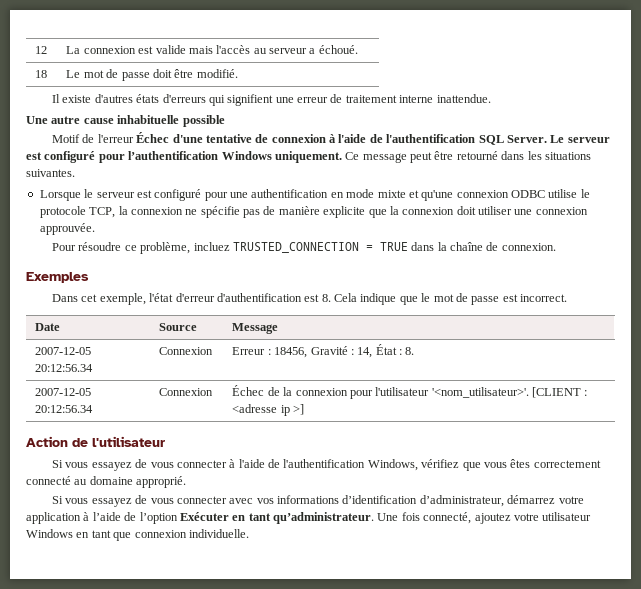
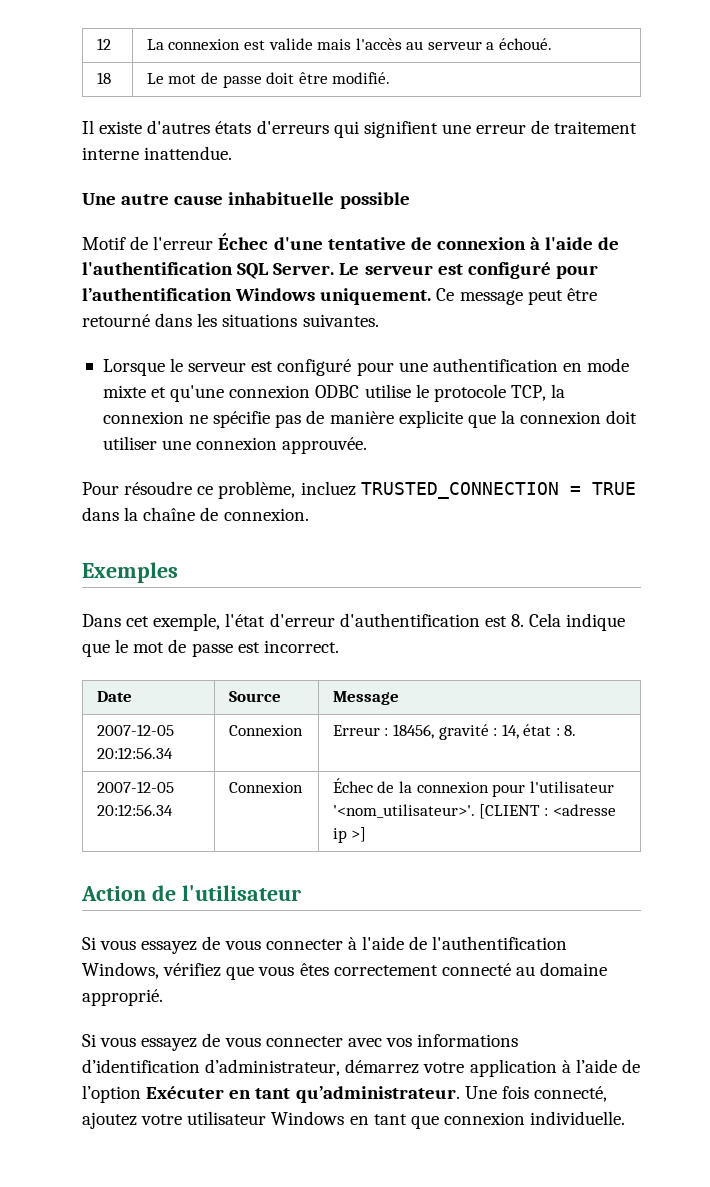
[310,346,348,355] Gravité -> [438,724,489,740] gravité
[375,344,397,355] État -> [523,724,552,736] état

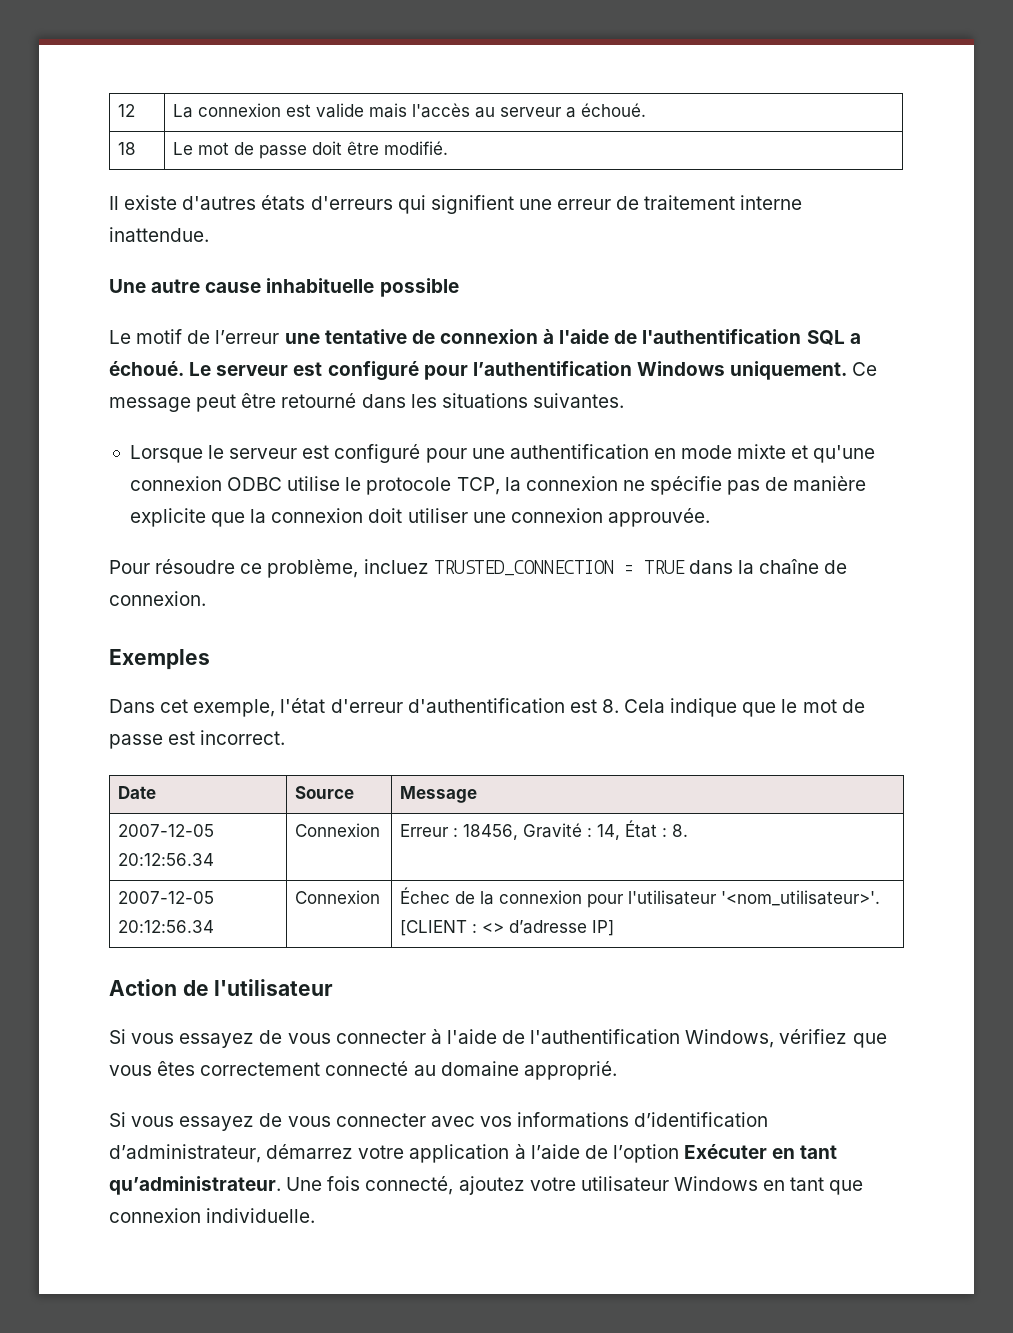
[82,233,323,250] Motif de l'erreur Échec d'une -> [109,329,320,344] Le motif de l’erreur une
[273,263,335,275] Server. -> [849,333,861,344] [109,361,184,376] a échoué.
[438,724,489,740] gravité -> [523,823,583,838] Gravité
[523,724,552,736] état -> [625,820,658,838] État
[552,804,616,816] [332,827,367,843] <adresse ip >] -> [482,920,615,936] <> d’adresse IP]

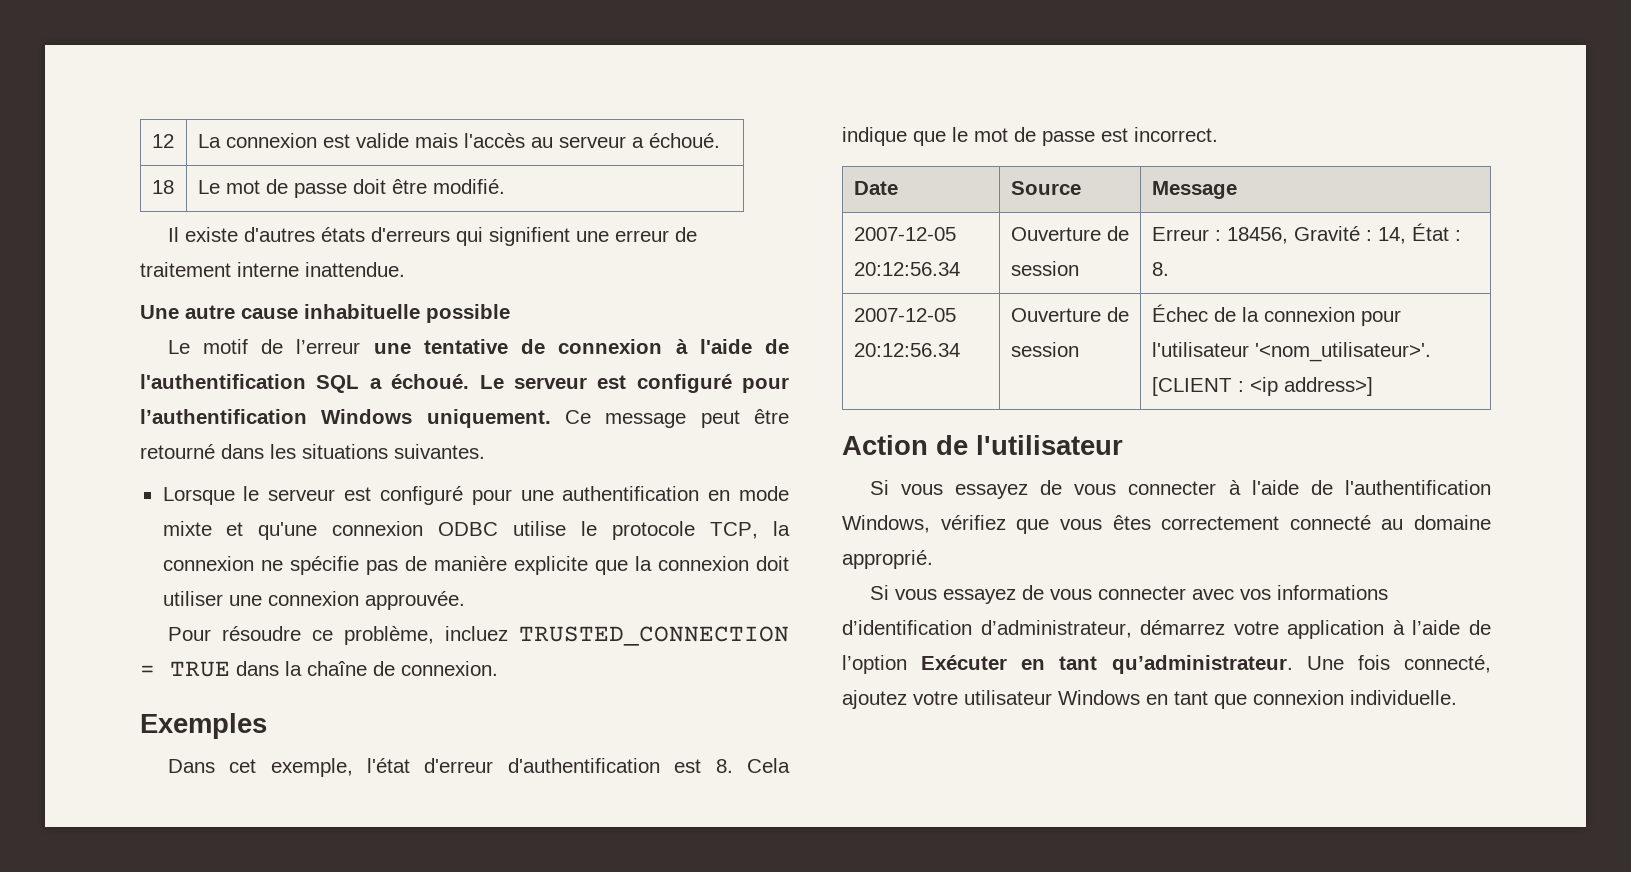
[295,823,381,837] Connexion -> [1010,226,1129,241] [1010,261,1079,276] Ouverture de session
[295,890,381,904] Connexion -> [1010,307,1129,322] [1010,342,1079,357] Ouverture de session
[482,920,615,936] <> d’adresse IP] -> [1249,377,1373,396] <ip address>]

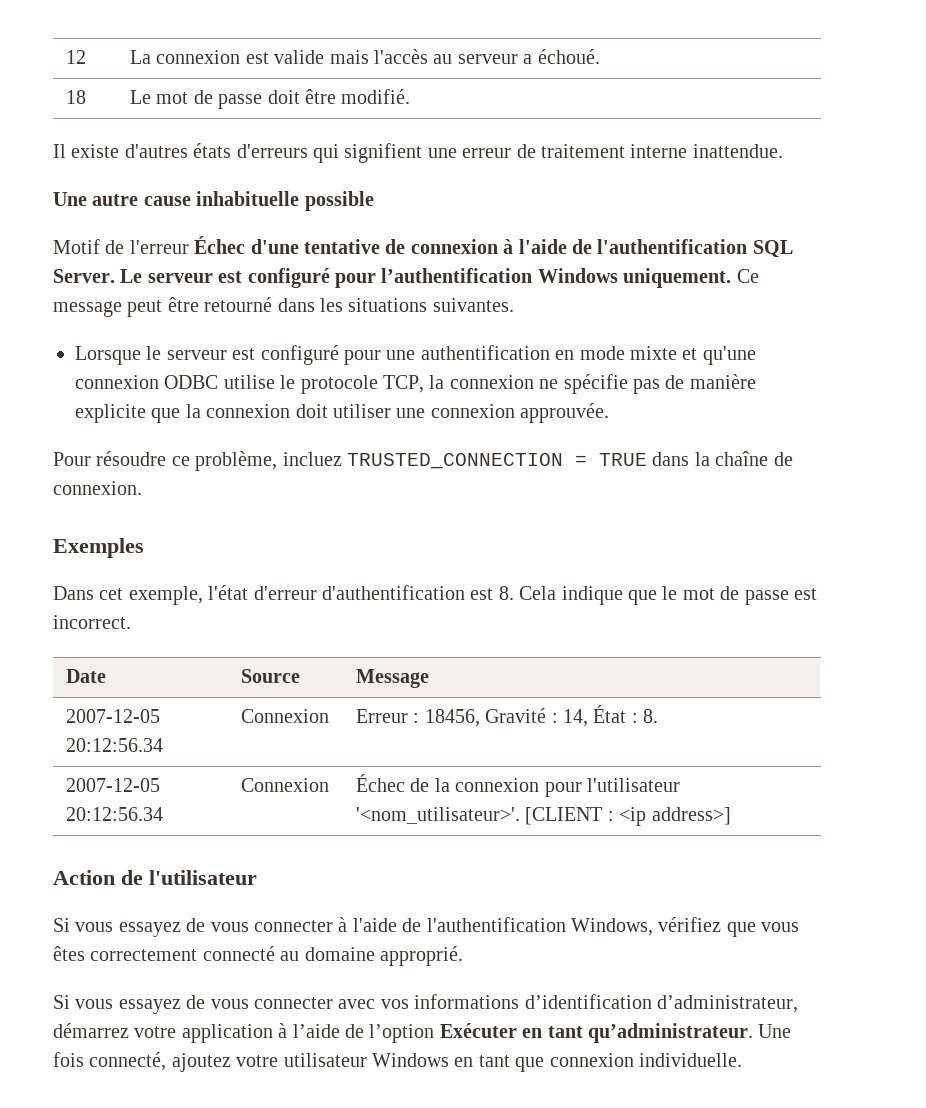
[167,339,411,354] Le motif de l’erreur une -> [53,236,299,254] Motif de l'erreur Échec d'une
[369,374,470,389] a échoué. -> [53,269,115,283] Server.
[1010,226,1129,241] [1010,261,1079,276] Ouverture de session -> [240,709,329,723] Connexion
[1010,307,1129,322] [1010,342,1079,357] Ouverture de session -> [240,778,329,792] Connexion

